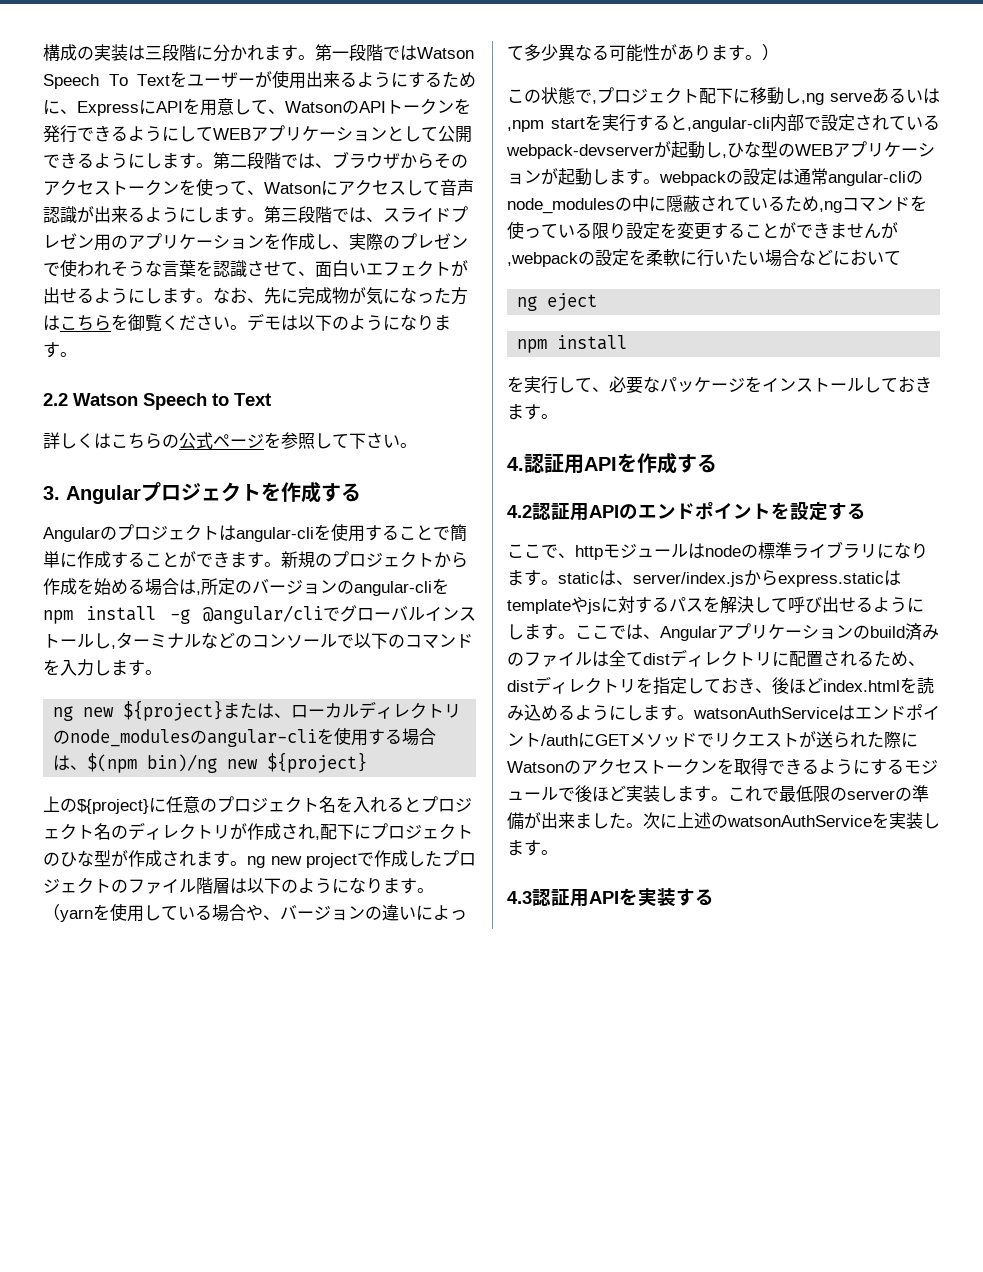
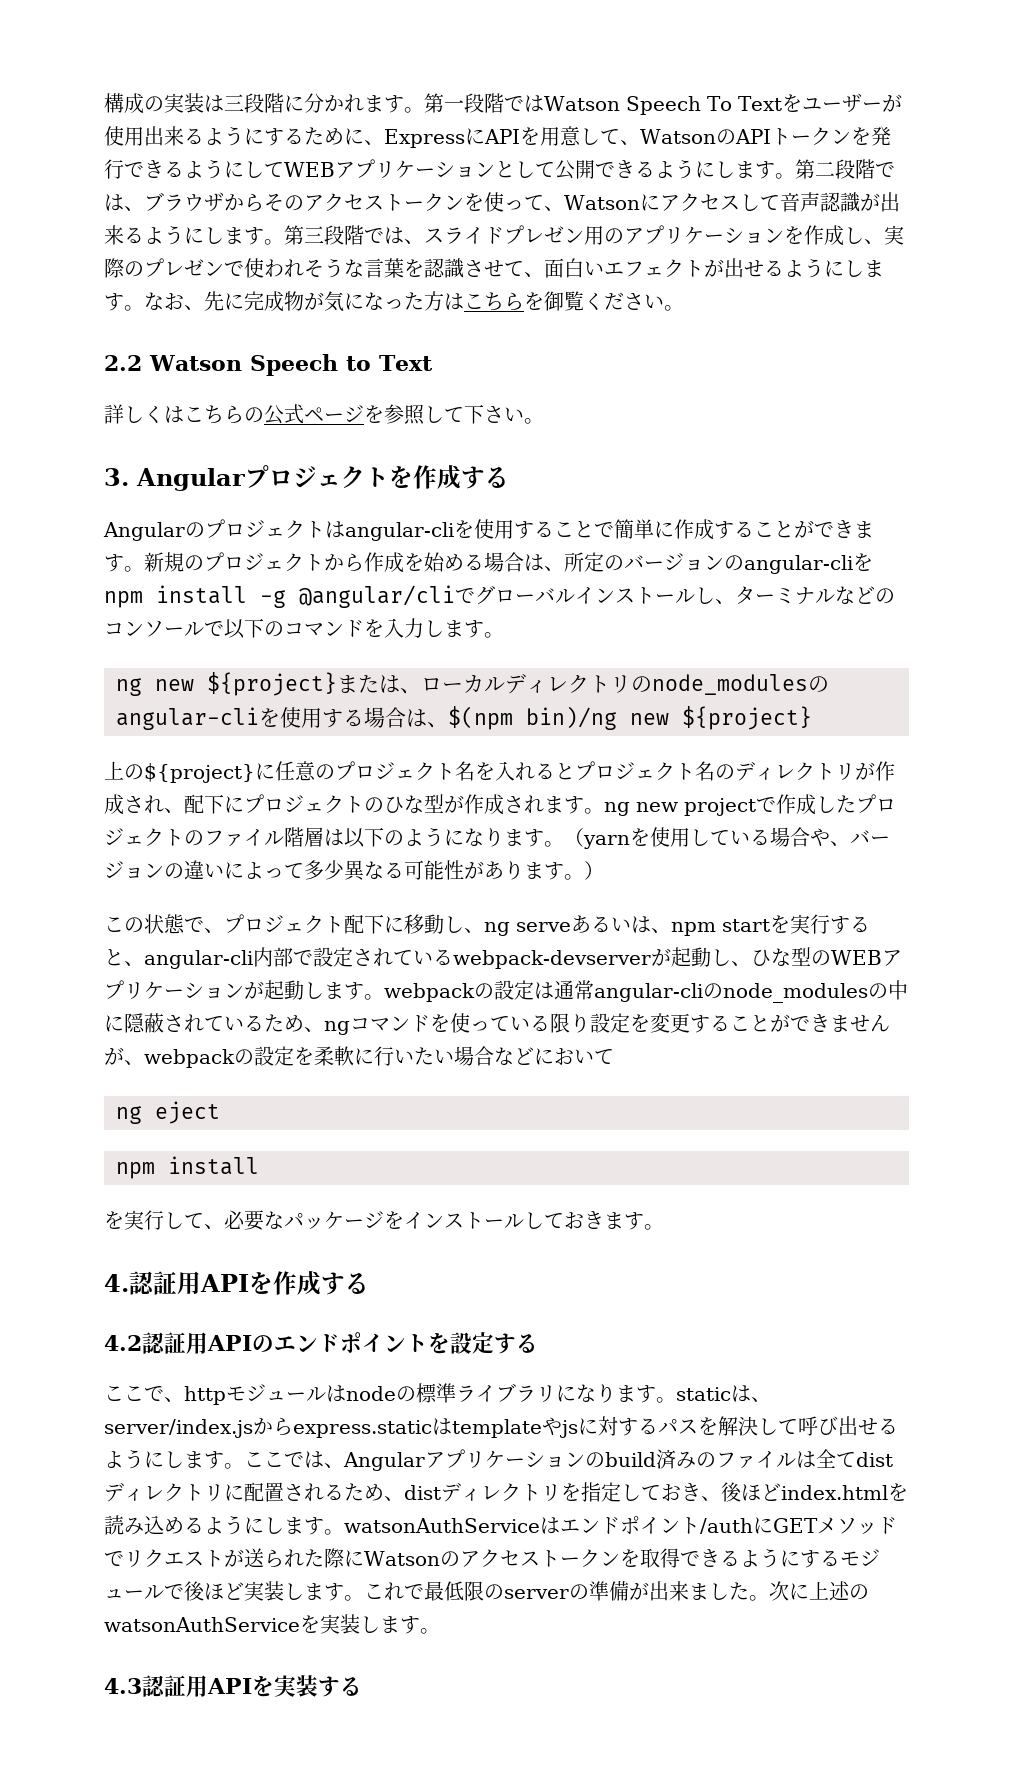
[247,313,451,331] [43,342,77,358] デモは以下のようになります。 -> (684, 308) none
[196,591,201,595] , -> [544,566,564,571] 、
[111,645,116,649] , -> [715,599,735,604] 、
[315,836,320,840] , -> [164,808,184,813] 、
[592,100,597,104] , -> [204,928,224,933] 、
[801,93,824,105] ,ng -> [464,922,510,936] 、ng
[507,120,544,132] ,npm -> [651,922,716,936] 、npm
[687,117,770,132] ,angular-cli -> [124,950,253,969] 、angular-cli
[722,154,727,158] , -> [731,961,751,966] 、
[819,201,842,213] ,ng -> [304,1021,350,1035] 、ng
[507,252,578,267] ,webpack -> [124,1049,235,1068] 、webpack

